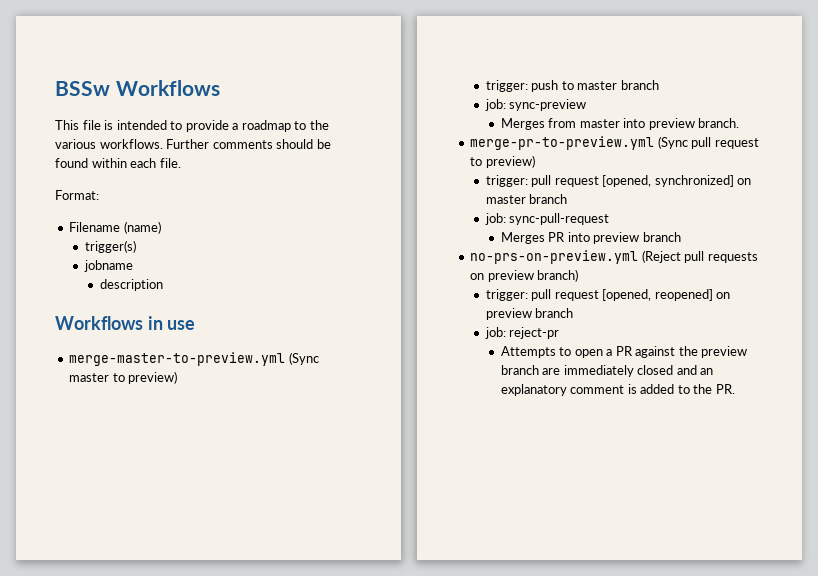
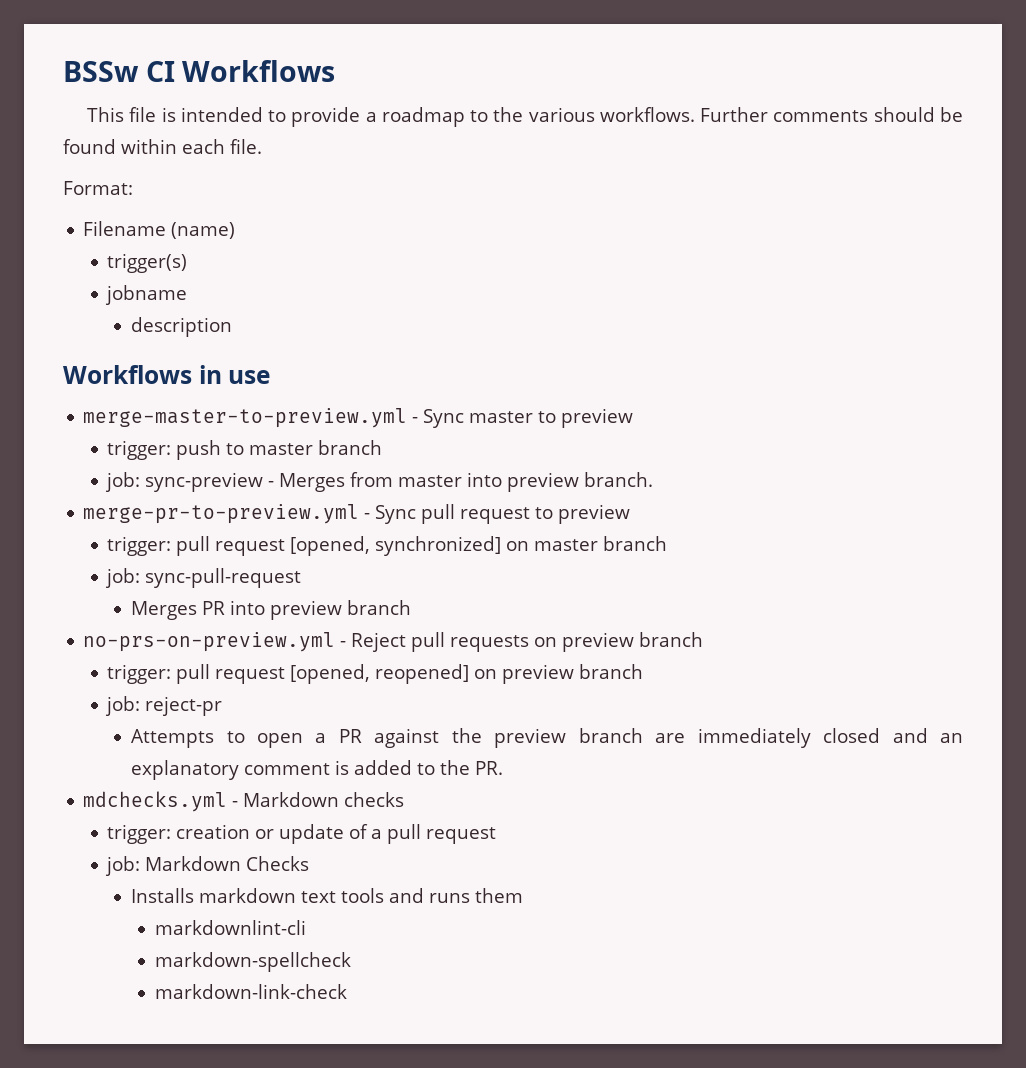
(110, 88) none -> [145,61,175,82] CI
[288,352,319,365] (Sync -> [412,409,465,428] - Sync
[128,371,178,384] preview) -> [561,408,634,428] preview
(587, 105) // -> [268,481,275,487] -
[657,136,688,149] (Sync -> [364,505,417,524] - Sync
[485,155,535,168] preview) -> [558,504,631,524] preview
[641,250,681,263] (Reject -> [340,632,407,652] - Reject
[537,269,579,282] branch) -> [639,632,704,647] branch
(735, 389) none -> [83,791,405,812] [107,824,497,844] [105,856,310,876] [131,888,524,903] [154,920,306,935] [154,952,351,972] [154,984,347,999] // mdchecks.yml - Markdown checks // trigger: creation or update of a pull request // job: Markdown Checks // Installs markdown text tools and runs them // markdownlint-cli // markdown-spellcheck // markdown-link-check

